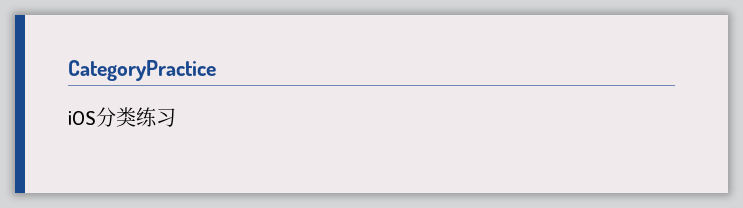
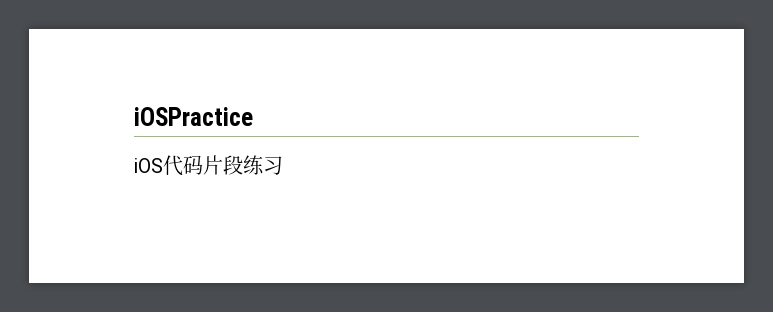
[68,60,216,81] CategoryPractice -> [134,107,253,126] iOSPractice
[96,107,136,127] 分类 -> [163,155,243,176] 代码片段

